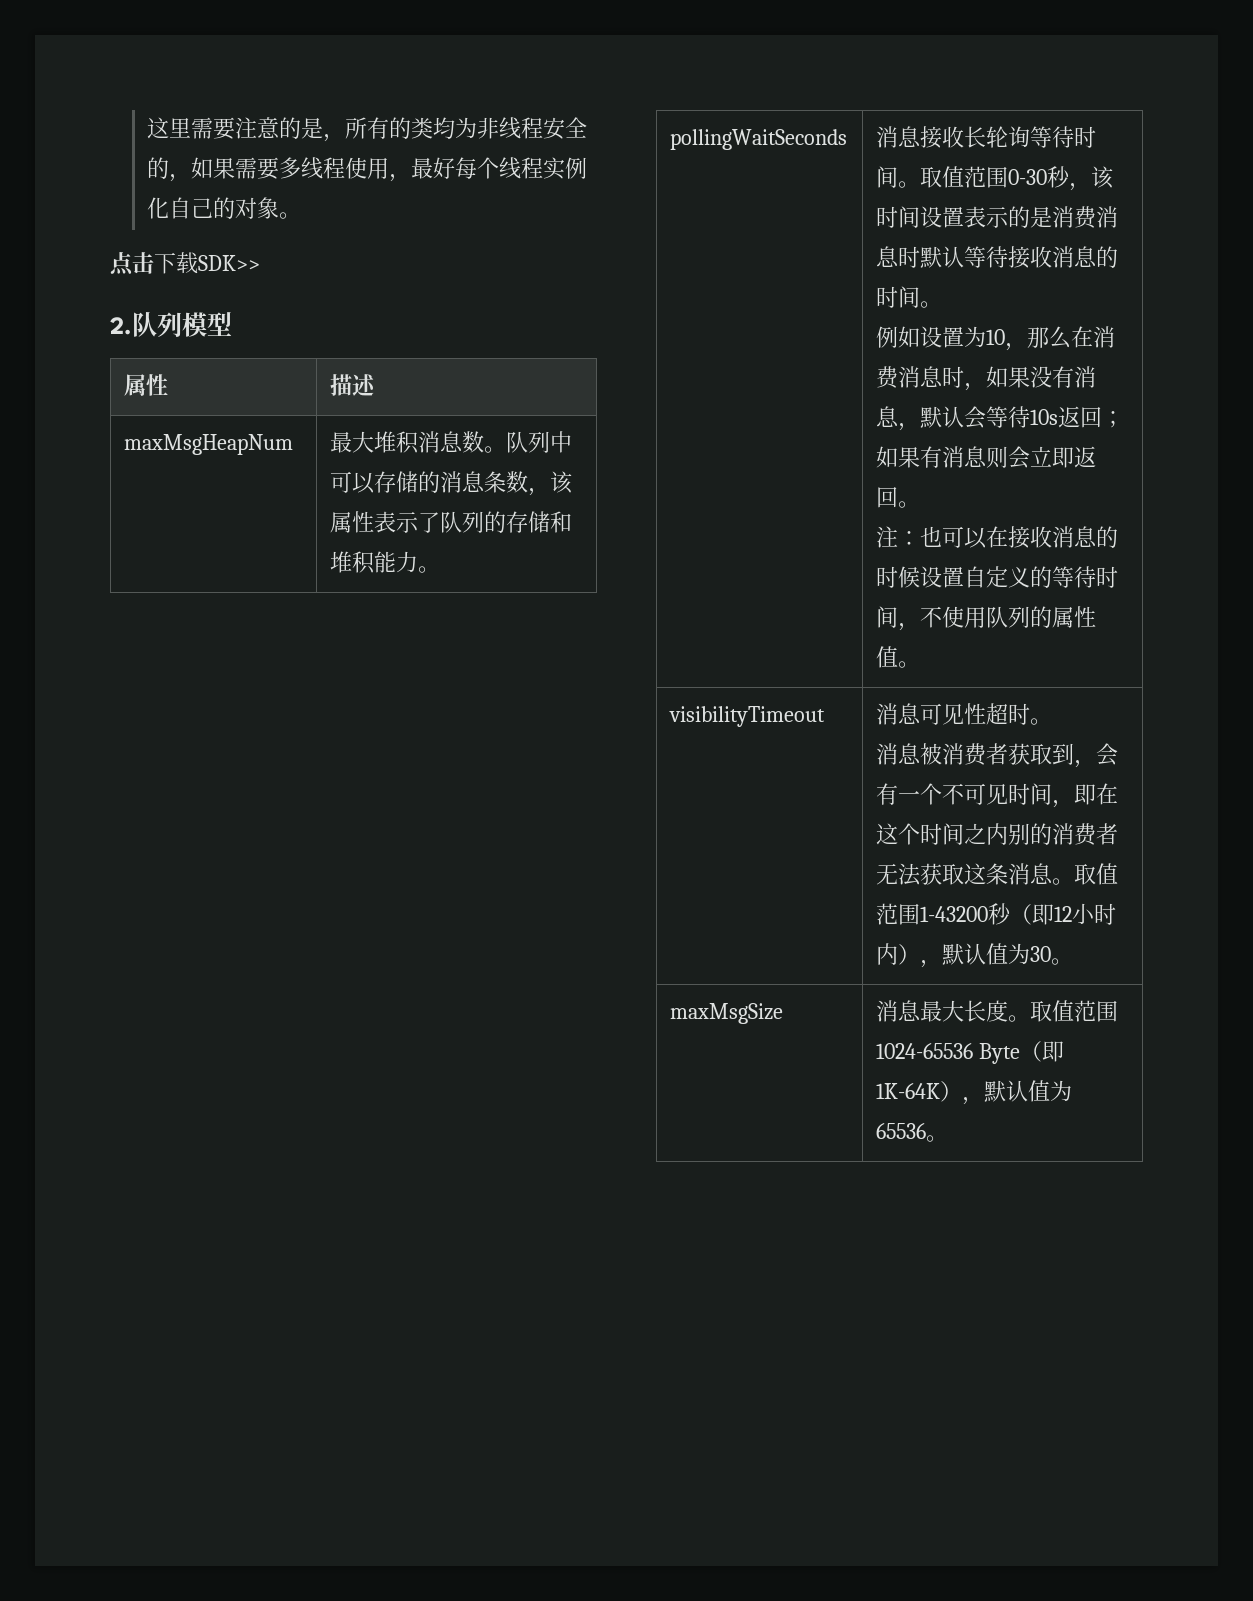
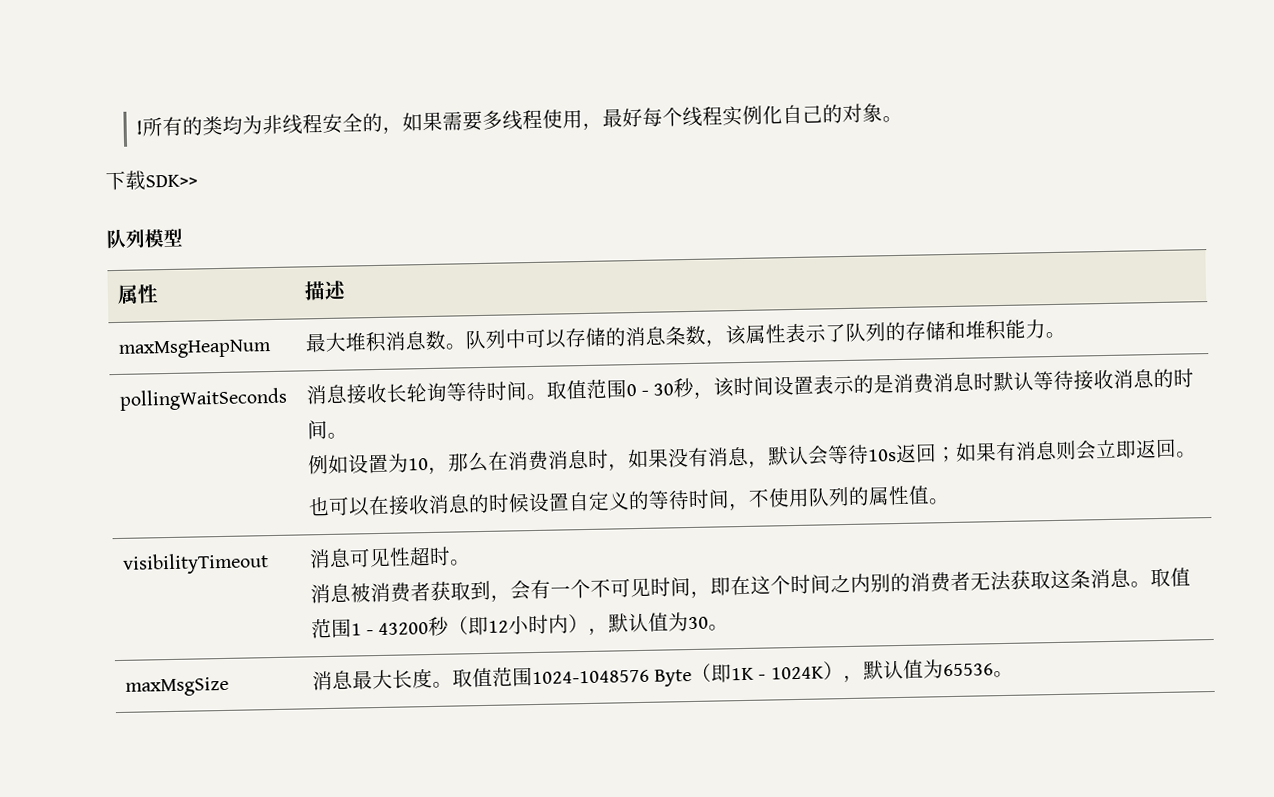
[147,117,346,142] 这里需要注意的是， -> [136,120,144,135] !
[110,252,154,276] 点击 -> (904, 119) none
[110,317,132,335] 2. -> (198, 181) none
[1008,169,1048,185] 0-30 -> [625,383,675,397] 0 - 30
[876,526,921,548] 注： -> (1197, 454) none
[920,906,989,922] 1-43200 -> [350,622,430,636] 1 - 43200
[876,1043,974,1059] 1024-65536 -> [531,669,650,685] 1024-1048576
[876,1083,941,1099] 1K-64K -> [731,666,824,681] 1K - 1024K

